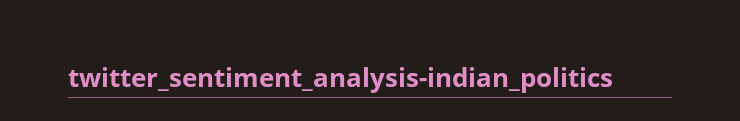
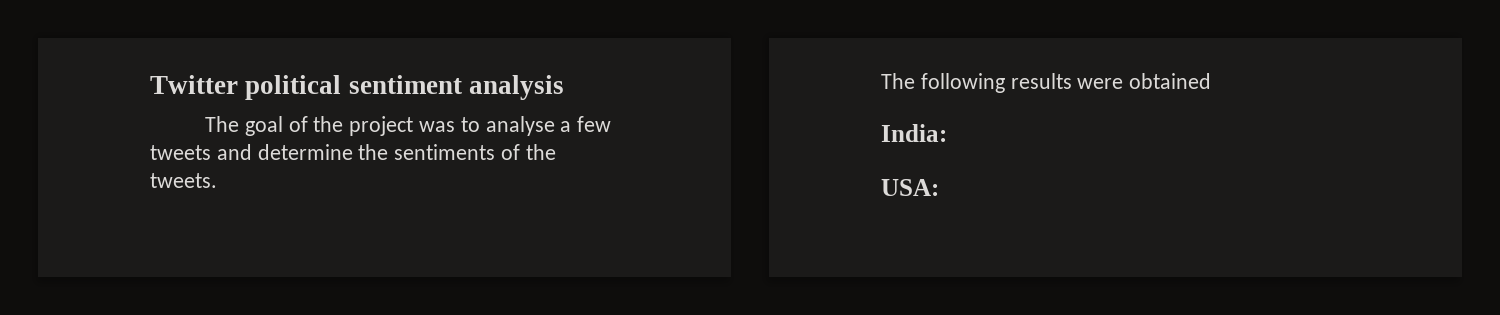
[68,67,613,93] twitter_sentiment_analysis-indian_politics -> [150,75,564,100] [204,116,612,136] [150,144,556,160] [150,173,217,188] [881,73,1212,93] [881,124,947,142] [881,179,939,196] Twitter political sentiment analysis // The goal of the project was to analyse a few tweets and determine the sentiments of the tweets. // The following results were obtained // India: // USA:

